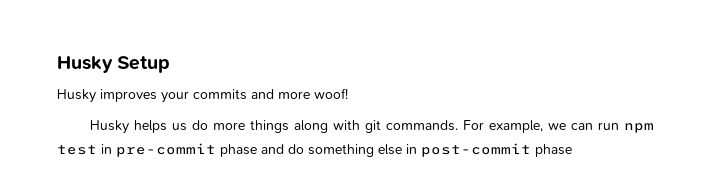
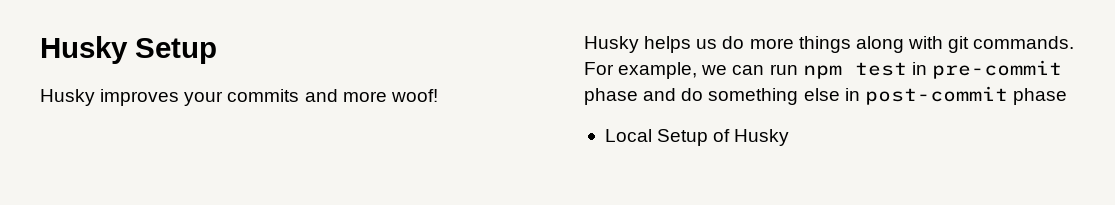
(572, 150) none -> [604,129,790,146] // Local Setup of Husky

